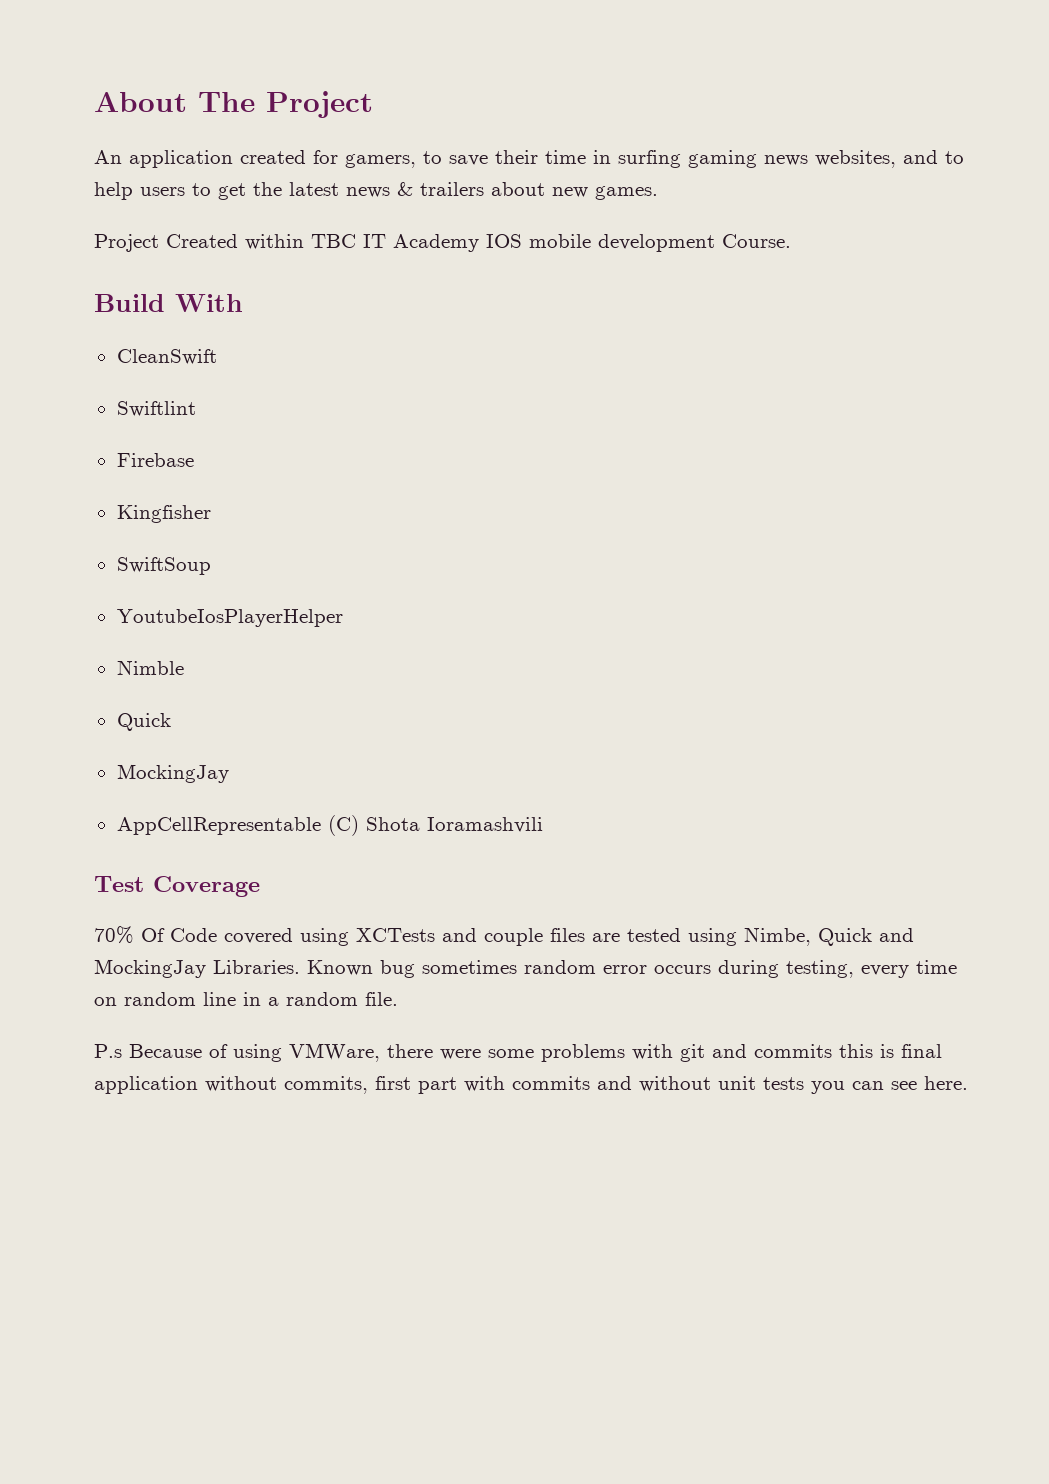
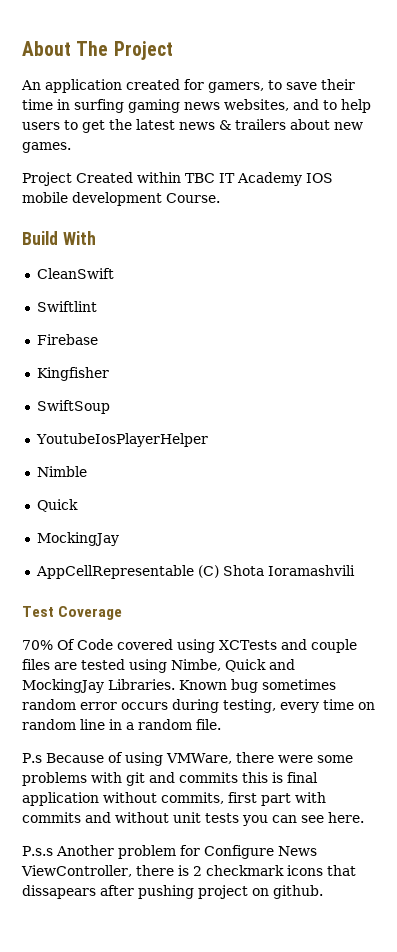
(968, 1083) none -> [22,845,317,859] [21,865,356,877] [22,885,323,899] // P.s.s Another problem for Configure News ViewController, there is 2 checkmark icons that dissapears after pushing project on github.

